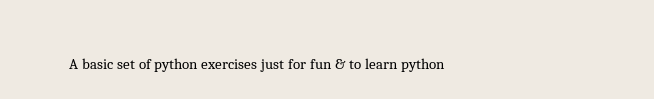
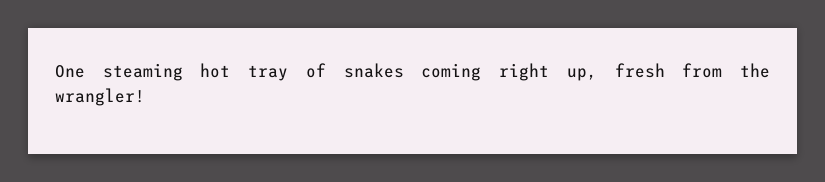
[68,58,445,72] A basic set of python exercises just for fun & to learn python -> [55,63,771,81] [55,88,145,106] One steaming hot tray of snakes coming right up, fresh from the wrangler!

